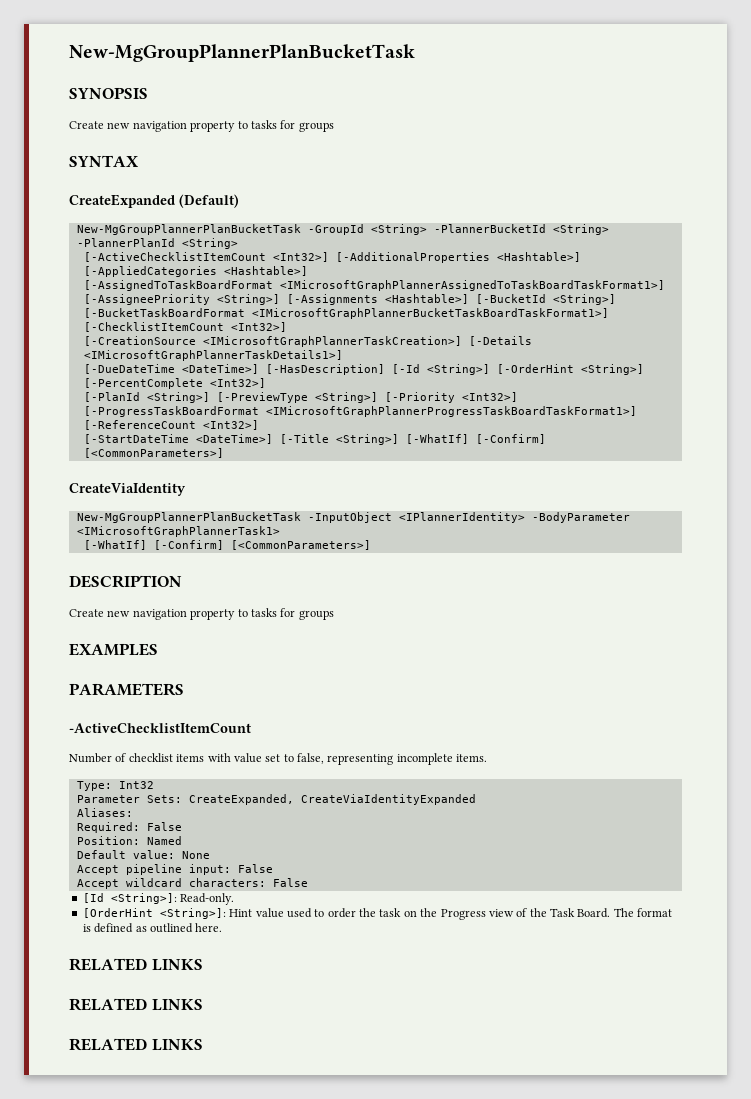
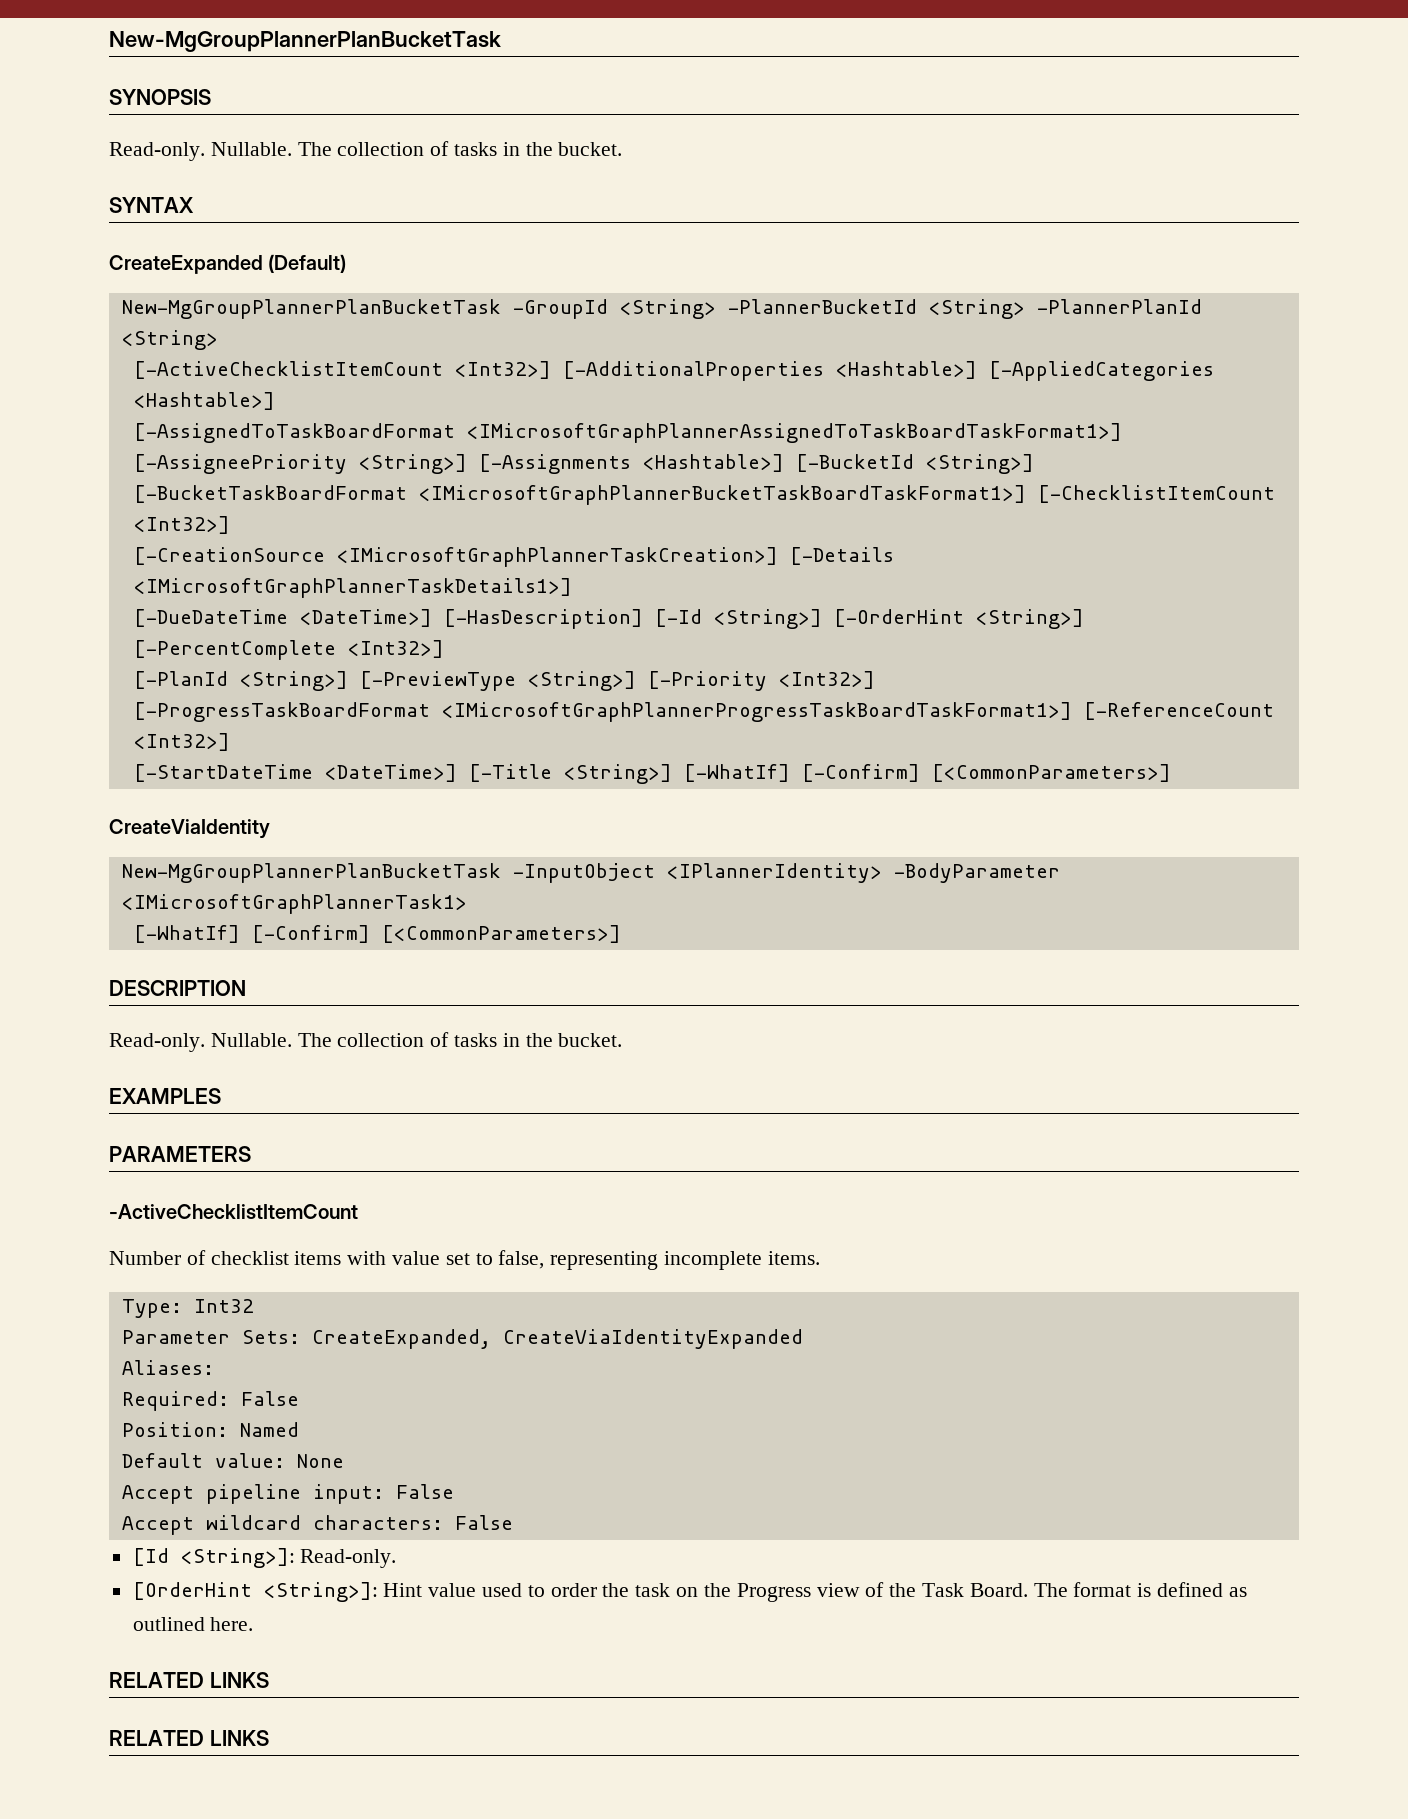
[69,120,334,132] Create new navigation property to tasks for groups -> [109,141,623,161] Read-only. Nullable. The collection of tasks in the bucket.
[69,608,334,620] Create new navigation property to tasks for groups -> [109,1032,623,1052] Read-only. Nullable. The collection of tasks in the bucket.
[69,1038,203,1051] // RELATED LINKS -> (269, 1738) none

